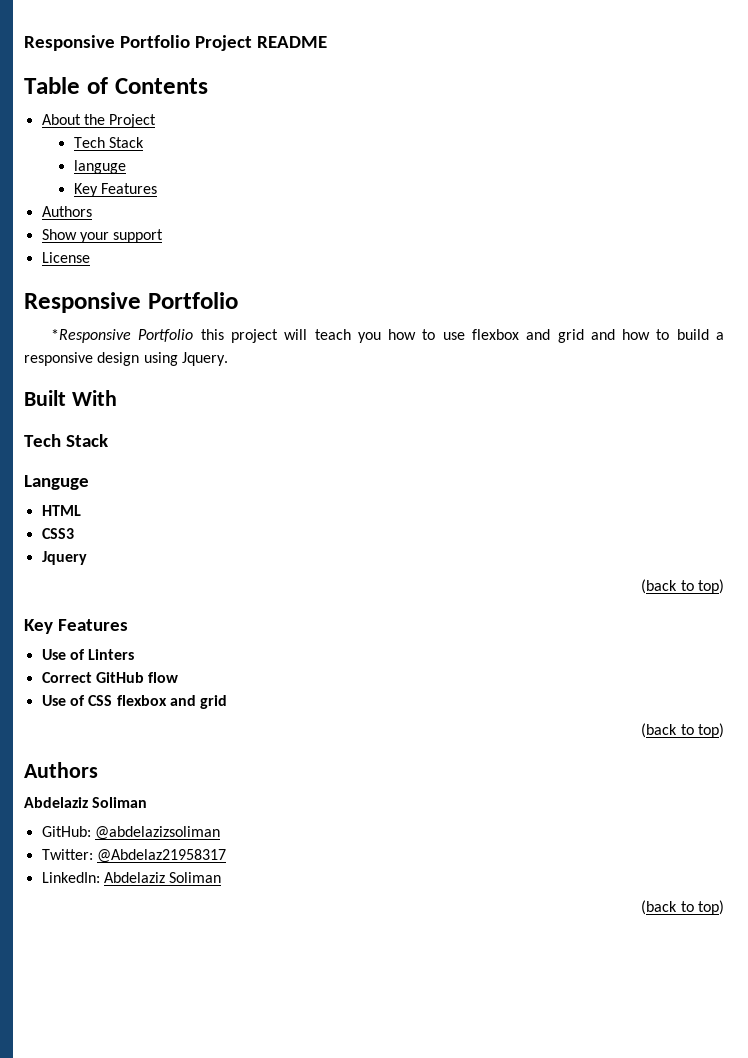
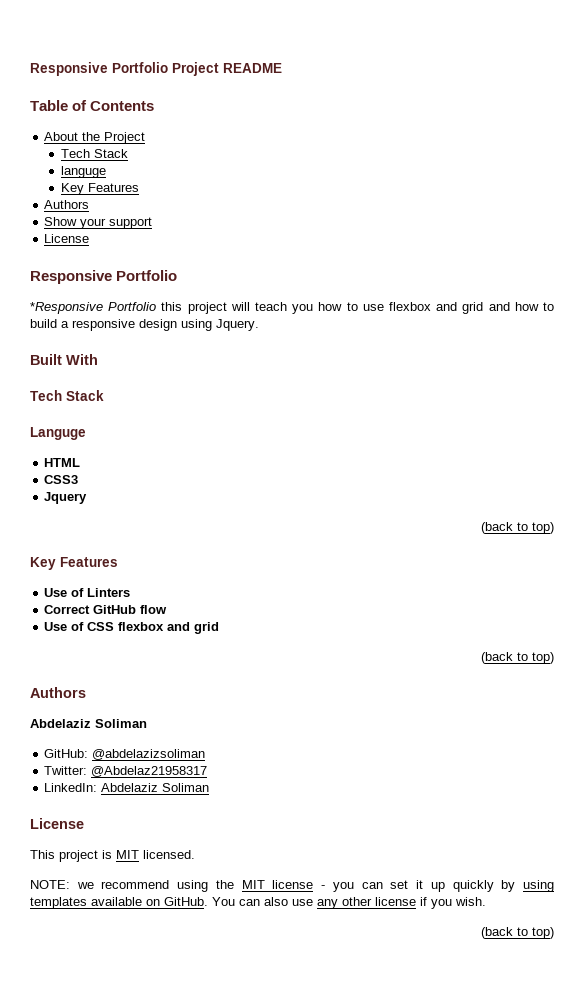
(222, 877) none -> [30,818,84,829] [30,850,195,862] [30,880,555,892] [30,897,486,909] // License // This project is MIT licensed. // NOTE: we recommend using the MIT license - you can set it up quickly by using templates available on GitHub. You can also use any other license if you wish.

